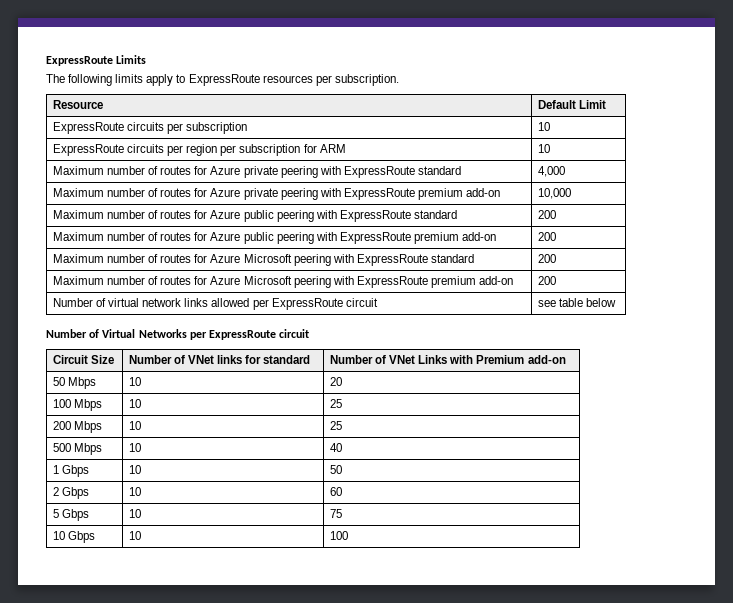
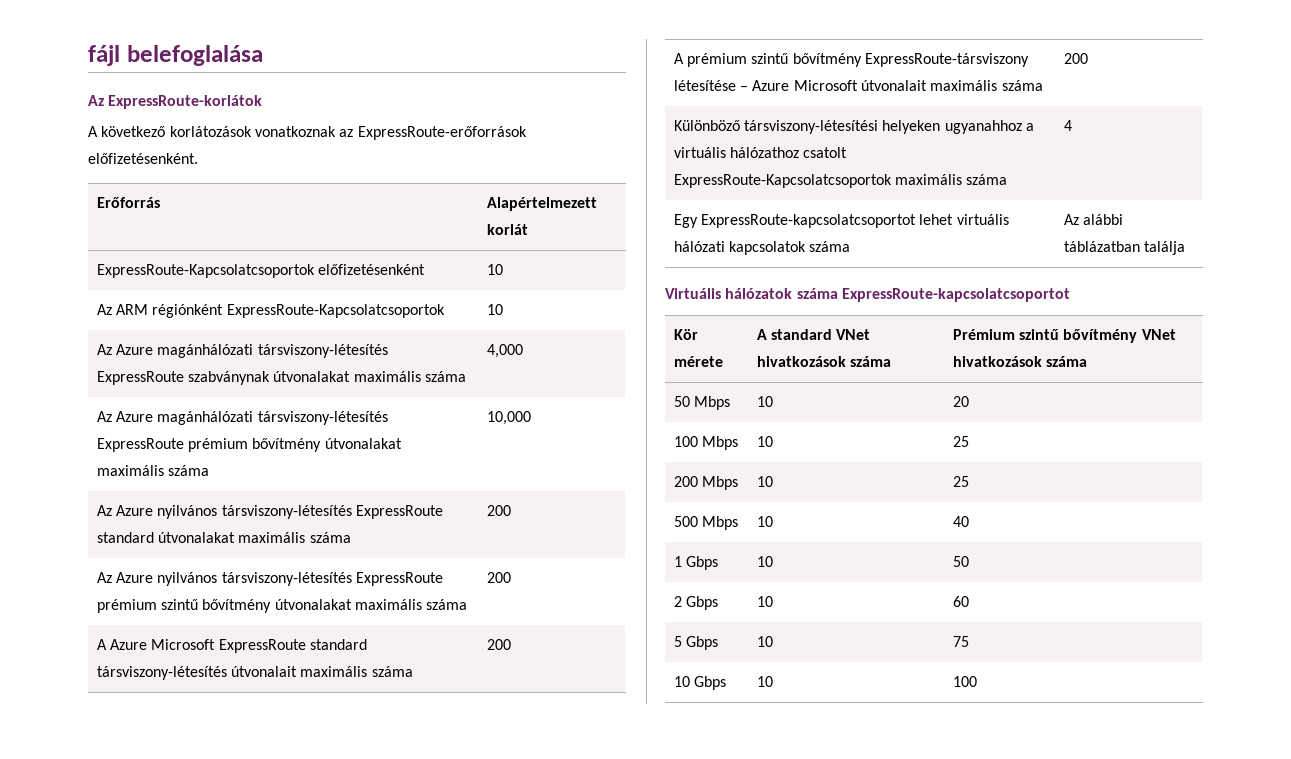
[46,55,147,66] [46,74,399,86] [52,100,103,109] [537,100,607,109] [52,122,248,134] [537,122,550,131] [52,144,317,156] ExpressRoute Limits // The following limits apply to ExpressRoute resources per subscription. // Resource | Default Limit // ExpressRoute circuits per subscription | 10 // ExpressRoute circuits per region per subscription for -> [88,45,263,66] [88,95,263,109] [88,126,527,140] [88,153,198,164] [96,197,160,208] [486,197,597,211] [486,224,528,235] [96,264,426,278] [486,264,503,275] [96,304,112,315] fájl belefoglalása // Az ExpressRoute-korlátok // A következő korlátozások vonatkoznak az ExpressRoute-erőforrások előfizetésenként. // Erőforrás | Alapértelmezett korlát // ExpressRoute-Kapcsolatcsoportok előfizetésenként | 10 // Az
[537,144,550,153] [52,166,461,178] [537,166,565,177] [52,188,501,200] [537,188,571,199] [52,210,457,222] [537,210,556,219] [52,232,497,244] [537,232,556,241] [52,254,474,266] [537,254,556,263] [52,276,514,288] [537,276,556,285] [52,298,378,310] [537,298,617,307] [46,329,310,340] [52,355,115,364] [128,355,311,364] [329,355,566,364] | 10 // Maximum number of routes for Azure private peering with ExpressRoute standard | 4,000 // Maximum number of routes for Azure private peering with ExpressRoute premium add-on | 10,000 // Maximum number of routes for Azure public peering with ExpressRoute standard | 200 // Maximum number of routes for Azure public peering with ExpressRoute premium add-on | 200 // Maximum number of routes for Azure Microsoft peering with ExpressRoute standard | 200 // Maximum number of routes for Azure Microsoft peering with ExpressRoute premium add-on | 200 // Number of virtual network links allowed per ExpressRoute circuit | see table below // Number of Virtual Networks per ExpressRoute circuit // Circuit Size | Number of VNet links for standard | Number of VNet Links with Premium add-on -> [152,304,445,318] [486,304,503,315] [96,344,388,358] [96,371,467,385] [486,344,523,358] [96,411,388,425] [96,438,402,452] [96,465,210,476] [486,411,531,425] [96,505,444,519] [96,532,351,543] [486,505,511,516] [96,572,444,586] [96,599,468,613] [486,572,511,583] [96,639,368,653] [96,666,413,680] [486,639,511,650] [673,53,1030,67] [673,80,1043,91] [1063,53,1088,64] [673,120,1035,134] [673,147,848,158] [673,174,1008,188] [1063,120,1072,131] [673,214,1009,228] [673,241,851,255] [1063,214,1124,225] [1063,241,1186,255] [665,288,1070,302] [673,329,698,340] [673,356,723,367] [756,329,871,340] [756,356,892,367] [952,329,1176,343] [952,356,1088,367] régiónként ExpressRoute-Kapcsolatcsoportok | 10 // Az Azure magánhálózati társviszony-létesítés ExpressRoute szabványnak útvonalakat maximális száma | 4,000 // Az Azure magánhálózati társviszony-létesítés ExpressRoute prémium bővítmény útvonalakat maximális száma | 10,000 // Az Azure nyilvános társviszony-létesítés ExpressRoute standard útvonalakat maximális száma | 200 // Az Azure nyilvános társviszony-létesítés ExpressRoute prémium szintű bővítmény útvonalakat maximális száma | 200 // A Azure Microsoft ExpressRoute standard társviszony-létesítés útvonalait maximális száma | 200 // A prémium szintű bővítmény ExpressRoute-társviszony létesítése – Azure Microsoft útvonalait maximális száma | 200 // Különböző társviszony-létesítési helyeken ugyanahhoz a virtuális hálózathoz csatolt ExpressRoute-Kapcsolatcsoportok maximális száma | 4 // Egy ExpressRoute-kapcsolatcsoportot lehet virtuális hálózati kapcsolatok száma | Az alábbi táblázatban találja // Virtuális hálózatok száma ExpressRoute-kapcsolatcsoportot // Kör mérete | A standard VNet hivatkozások száma | Prémium szintű bővítmény VNet hivatkozások száma

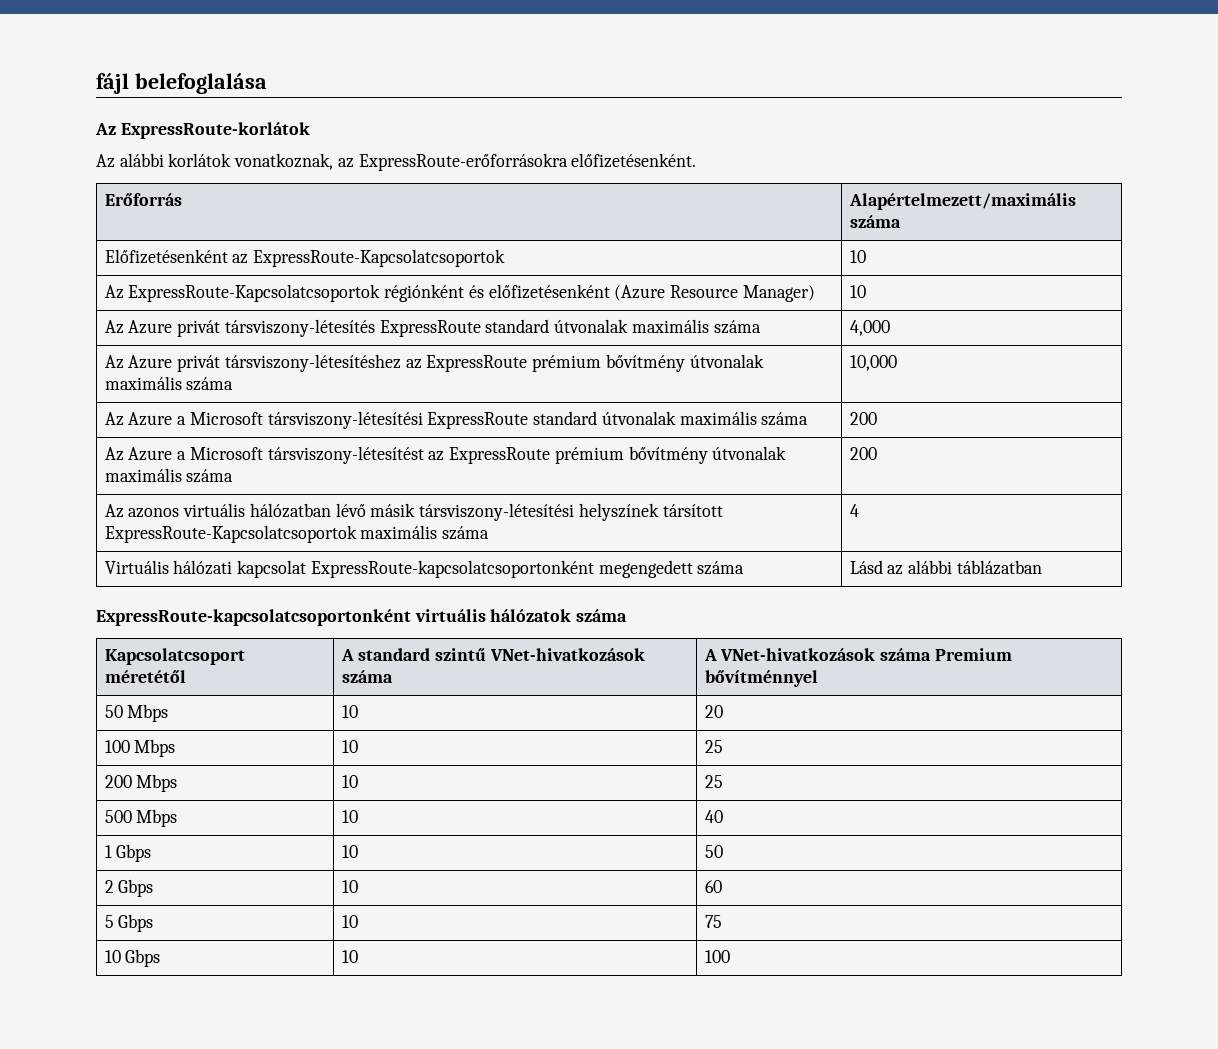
[88,126,527,140] [88,153,198,164] [96,197,160,208] [486,197,597,211] [486,224,528,235] [96,264,426,278] [486,264,503,275] [96,304,445,318] A következő korlátozások vonatkoznak az ExpressRoute-erőforrások előfizetésenként. // Erőforrás | Alapértelmezett korlát // ExpressRoute-Kapcsolatcsoportok előfizetésenként | 10 // Az ARM régiónként ExpressRoute-Kapcsolatcsoportok -> [96,153,697,171] [104,193,182,206] [848,193,1076,210] [849,215,901,228] [104,249,506,267] [849,250,866,263] [104,284,815,302] Az alábbi korlátok vonatkoznak, az ExpressRoute-erőforrásokra előfizetésenként. // Erőforrás | Alapértelmezett/maximális száma // Előfizetésenként az ExpressRoute-Kapcsolatcsoportok | 10 // Az ExpressRoute-Kapcsolatcsoportok régiónként és előfizetésenként (Azure Resource Manager)
[157,344,388,358] [96,371,351,385] magánhálózati társviszony-létesítés ExpressRoute szabványnak útvonalakat -> [177,319,629,337] privát társviszony-létesítés ExpressRoute standard útvonalak
[157,411,388,425] [96,438,402,452] magánhálózati társviszony-létesítés ExpressRoute prémium bővítmény útvonalakat -> [177,354,764,372] privát társviszony-létesítéshez az ExpressRoute prémium bővítmény útvonalak
[157,505,444,519] [96,532,236,543] nyilvános társviszony-létesítés ExpressRoute standard útvonalakat -> [177,411,676,429] a Microsoft társviszony-létesítési ExpressRoute standard útvonalak
[157,572,444,586] [96,599,468,613] [486,572,511,583] [96,639,368,653] [96,666,413,680] [486,639,511,650] [673,53,1030,67] [673,80,1043,91] [1063,53,1088,64] [673,120,1035,134] [673,147,848,158] [673,174,1008,188] [1063,120,1072,131] [673,214,1009,228] [673,241,851,255] [1063,214,1079,225] nyilvános társviszony-létesítés ExpressRoute prémium szintű bővítmény útvonalakat maximális száma | 200 // A Azure Microsoft ExpressRoute standard társviszony-létesítés útvonalait maximális száma | 200 // A prémium szintű bővítmény ExpressRoute-társviszony létesítése – Azure Microsoft útvonalait maximális száma | 200 // Különböző társviszony-létesítési helyeken ugyanahhoz a virtuális hálózathoz csatolt ExpressRoute-Kapcsolatcsoportok maximális száma | 4 // Egy ExpressRoute-kapcsolatcsoportot lehet virtuális hálózati kapcsolatok száma | Az -> [177,446,787,464] [104,468,234,483] [849,447,877,460] [104,503,723,521] [104,525,490,543] [849,504,859,517] [104,560,745,578] [849,560,904,575] a Microsoft társviszony-létesítést az ExpressRoute prémium bővítmény útvonalak maximális száma | 200 // Az azonos virtuális hálózatban lévő másik társviszony-létesítési helyszínek társított ExpressRoute-Kapcsolatcsoportok maximális száma | 4 // Virtuális hálózati kapcsolat ExpressRoute-kapcsolatcsoportonként megengedett száma | Lásd az
[1144,241,1186,255] [665,288,721,299] találja // Virtuális -> [96,609,486,626] // ExpressRoute-kapcsolatcsoportonként virtuális
[841,288,1070,302] [673,329,698,340] [673,356,723,367] ExpressRoute-kapcsolatcsoportot // Kör mérete -> [104,648,245,665] [104,670,186,683] // Kapcsolatcsoport méretétől
[836,329,871,340] [756,356,892,367] [952,329,1176,343] [952,356,1088,367] VNet hivatkozások száma | Prémium szintű bővítmény VNet hivatkozások száma -> [435,648,645,661] [341,670,393,683] [703,648,1012,661] [704,670,818,687] szintű VNet-hivatkozások száma | A VNet-hivatkozások száma Premium bővítménnyel

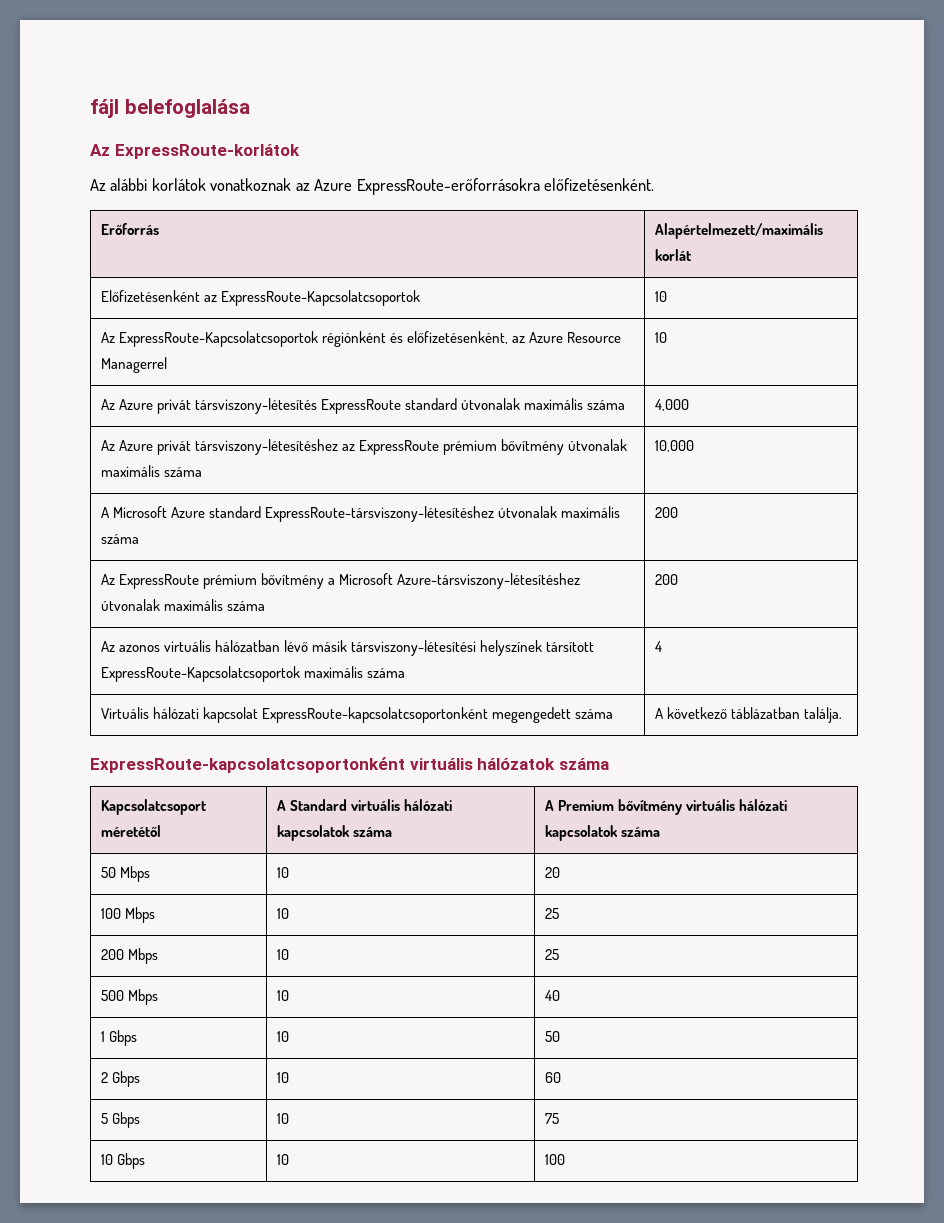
[234,153,354,170] vonatkoznak, az -> [210,178,353,191] vonatkoznak az Azure
[849,215,901,228] száma -> [654,249,691,261] korlát
[488,284,815,302] előfizetésenként (Azure Resource Manager) -> [406,331,621,344] [100,357,167,373] előfizetésenként, az Azure Resource Managerrel
[104,411,809,429] [849,412,877,425] [104,446,708,464] Az Azure a Microsoft társviszony-létesítési ExpressRoute standard útvonalak maximális száma | 200 // Az Azure a Microsoft társviszony-létesítést az ExpressRoute prémium bővítmény -> [100,506,620,522] [100,534,139,544] [654,507,678,518] [100,573,580,589] A Microsoft Azure standard ExpressRoute-társviszony-létesítéshez útvonalak maximális száma | 200 // Az ExpressRoute prémium bővítmény a Microsoft Azure-társviszony-létesítéshez
[849,560,953,575] Lásd az alábbi -> [654,707,727,719] A következő
(1042, 567) none -> [803,707,842,723] találja.
[358,648,645,661] [341,670,393,683] [703,648,1012,661] [704,670,818,687] standard szintű VNet-hivatkozások száma | A VNet-hivatkozások száma Premium bővítménnyel -> [289,799,452,811] [276,825,392,841] [544,799,787,815] [544,825,660,841] Standard virtuális hálózati kapcsolatok száma | A Premium bővítmény virtuális hálózati kapcsolatok száma

